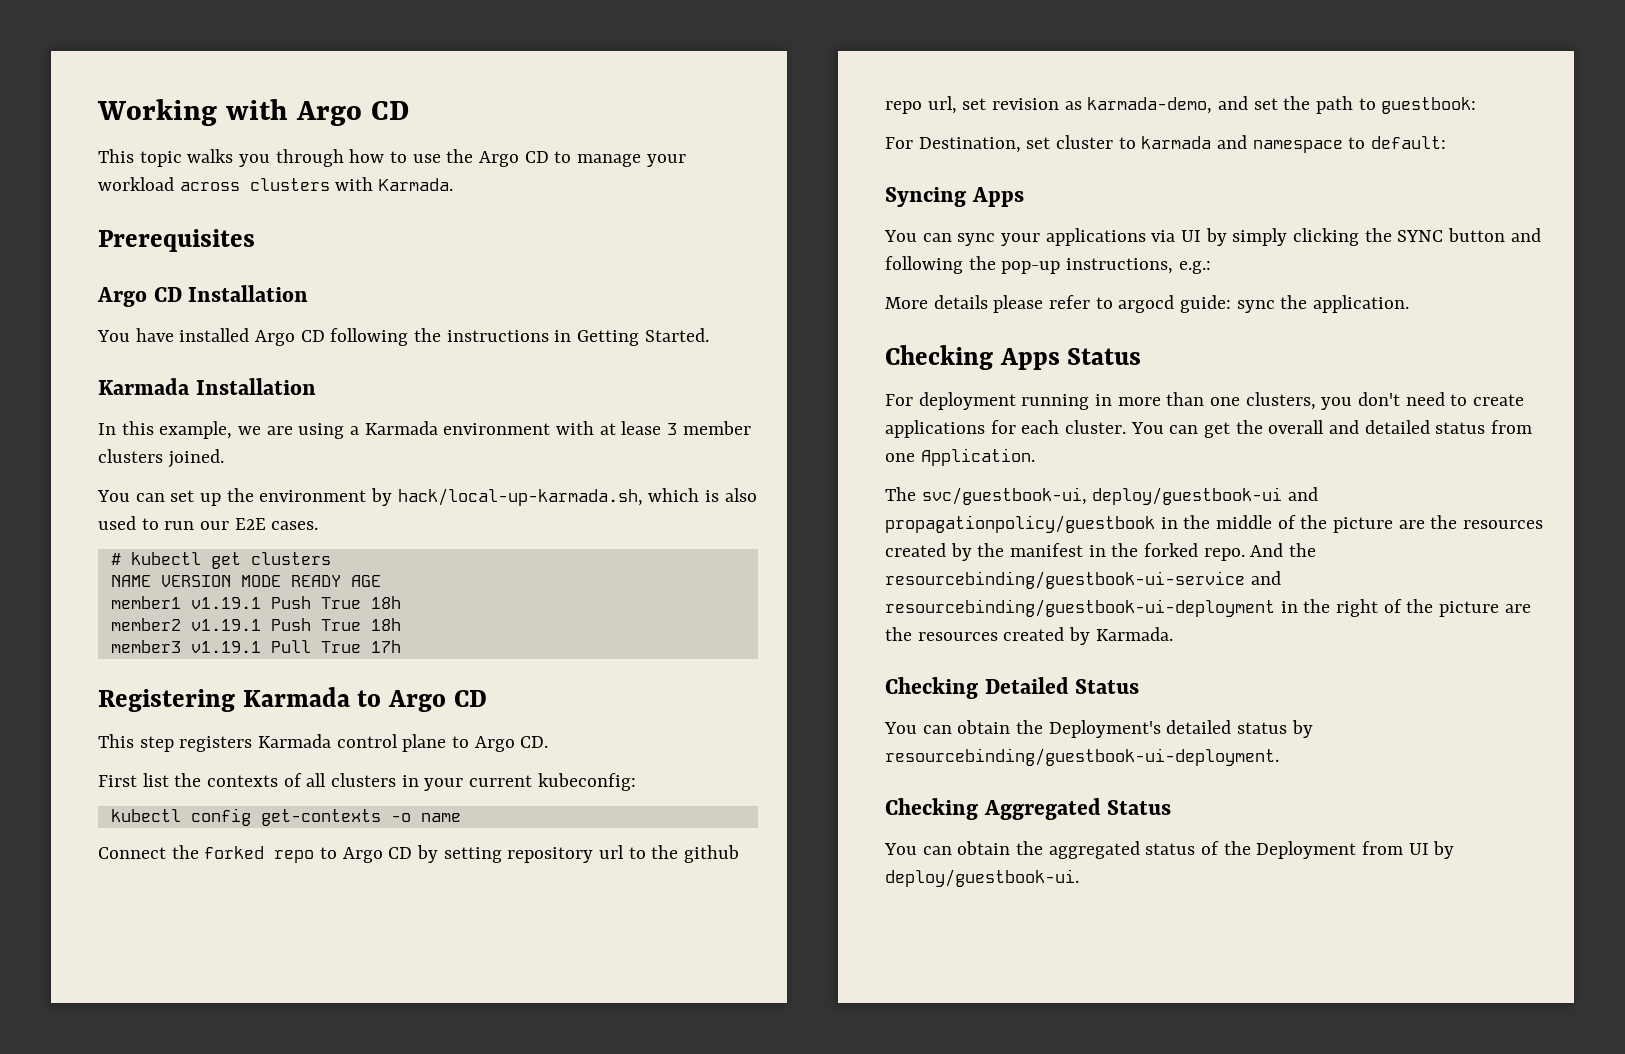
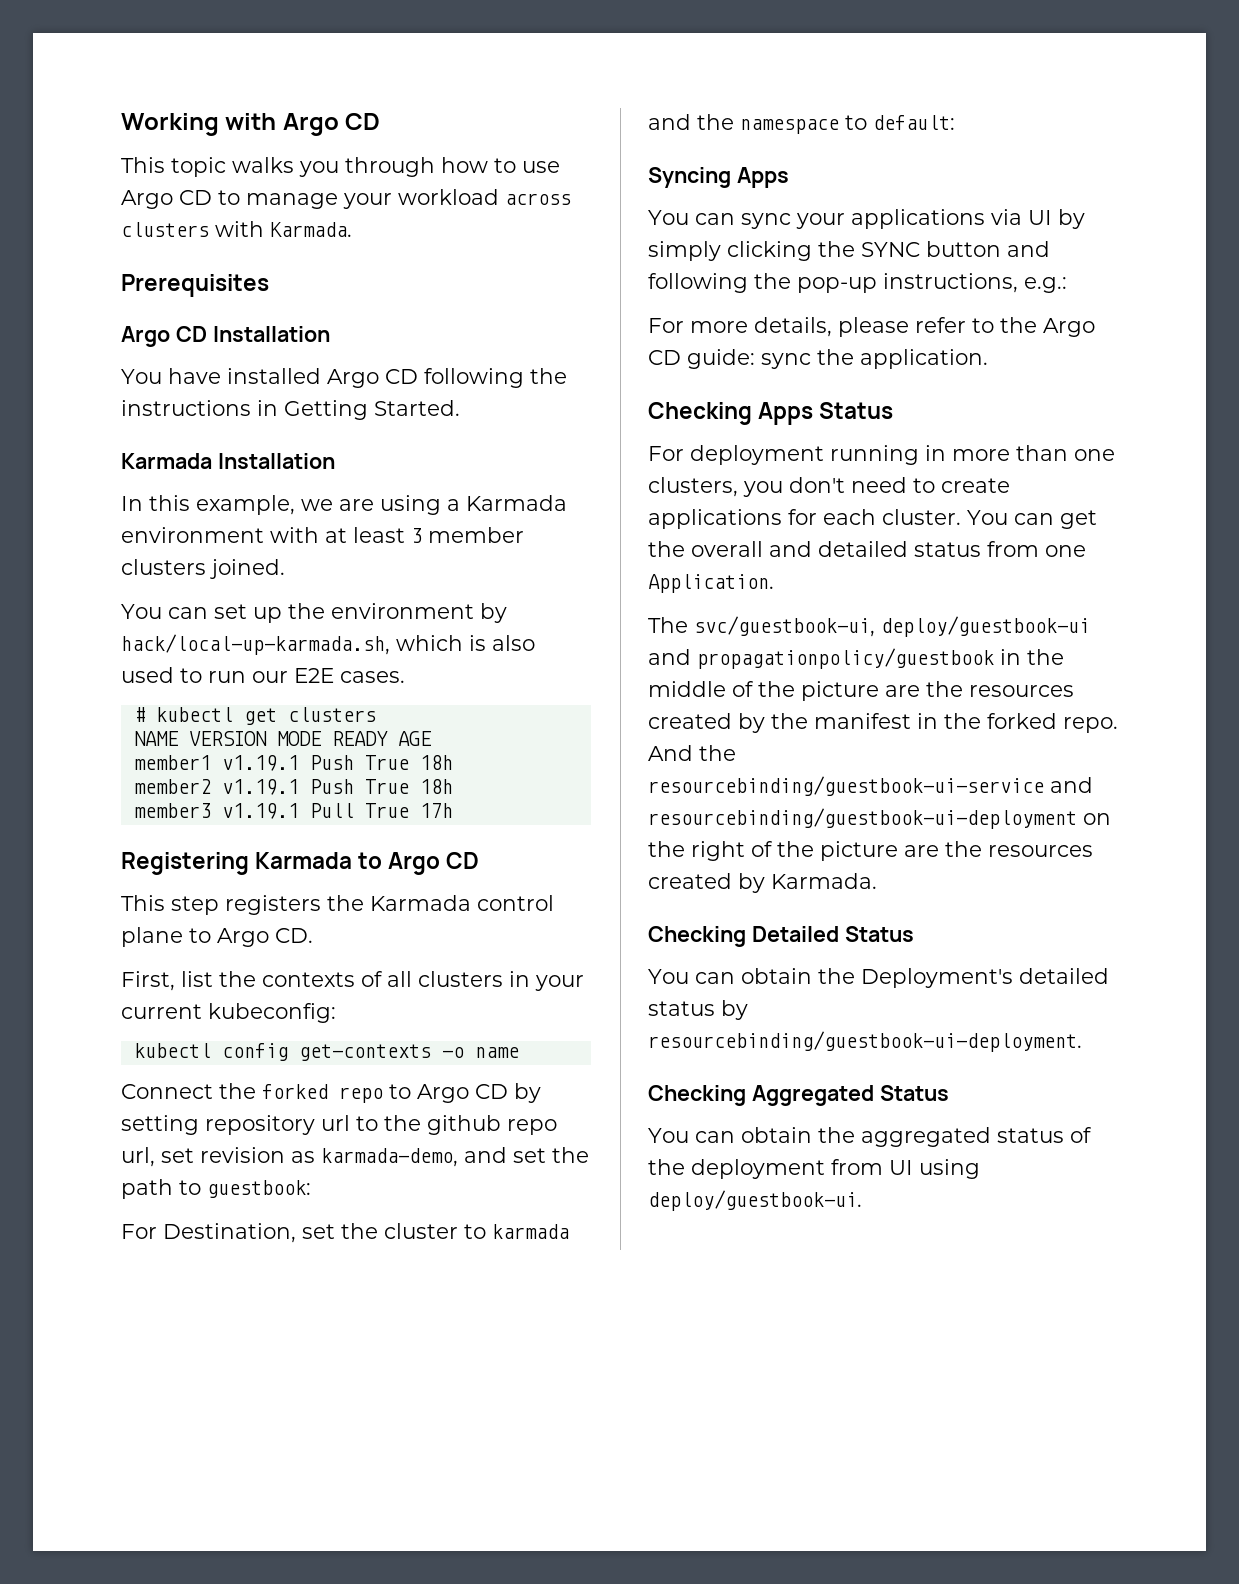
[446,149,474,163] the -> (560, 167) none
[621,421,662,435] lease -> [353,527,405,543] least
(253, 744) none -> [327,895,364,911] the
[98,775,137,787] First -> [121,971,175,991] First,
(1051, 143) none -> [341,1223,378,1239] the
(1248, 142) none -> [697,114,734,130] the
[885,295,1175,313] More details please refer to argocd -> [648,317,1095,337] [648,350,681,365] For more details, please refer to the Argo CD
[1280,601,1298,613] in -> [1083,813,1111,825] on
[1256,841,1357,859] Deployment -> [691,1159,825,1179] deployment
[1433,841,1455,859] by -> [919,1159,980,1179] using

